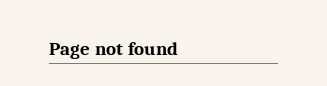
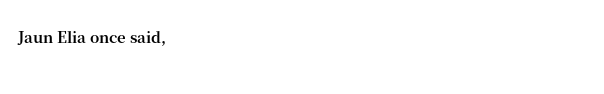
[49,42,179,59] Page not found -> [17,30,167,46] Jaun Elia once said,

